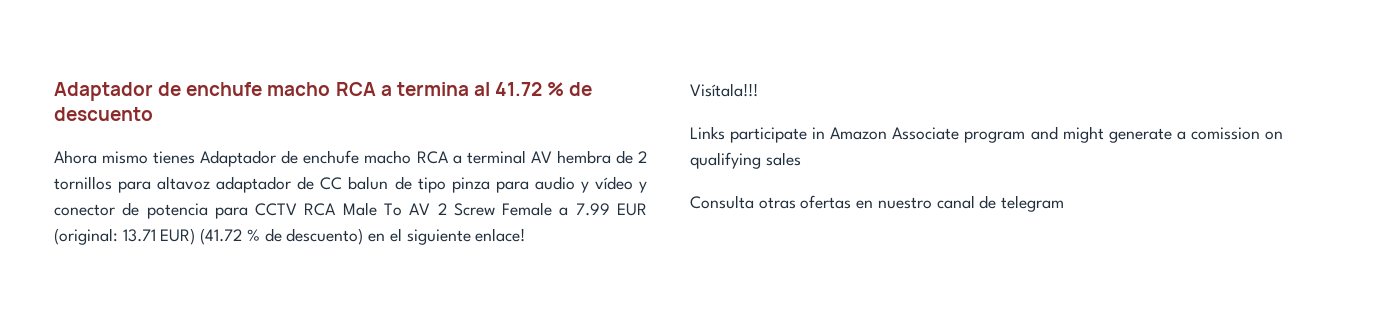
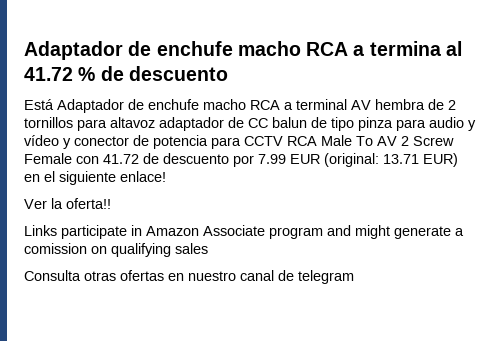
[54,150,196,164] Ahora mismo tienes -> [24,99,54,110] Está
[559,207,569,216] a -> [76,153,254,167] con 41.72 de descuento por
[200,228,364,245] (41.72 % de descuento) -> (458, 160) none
[690,83,758,97] Visítala!!! -> [24,198,111,209] Ver la oferta!!

